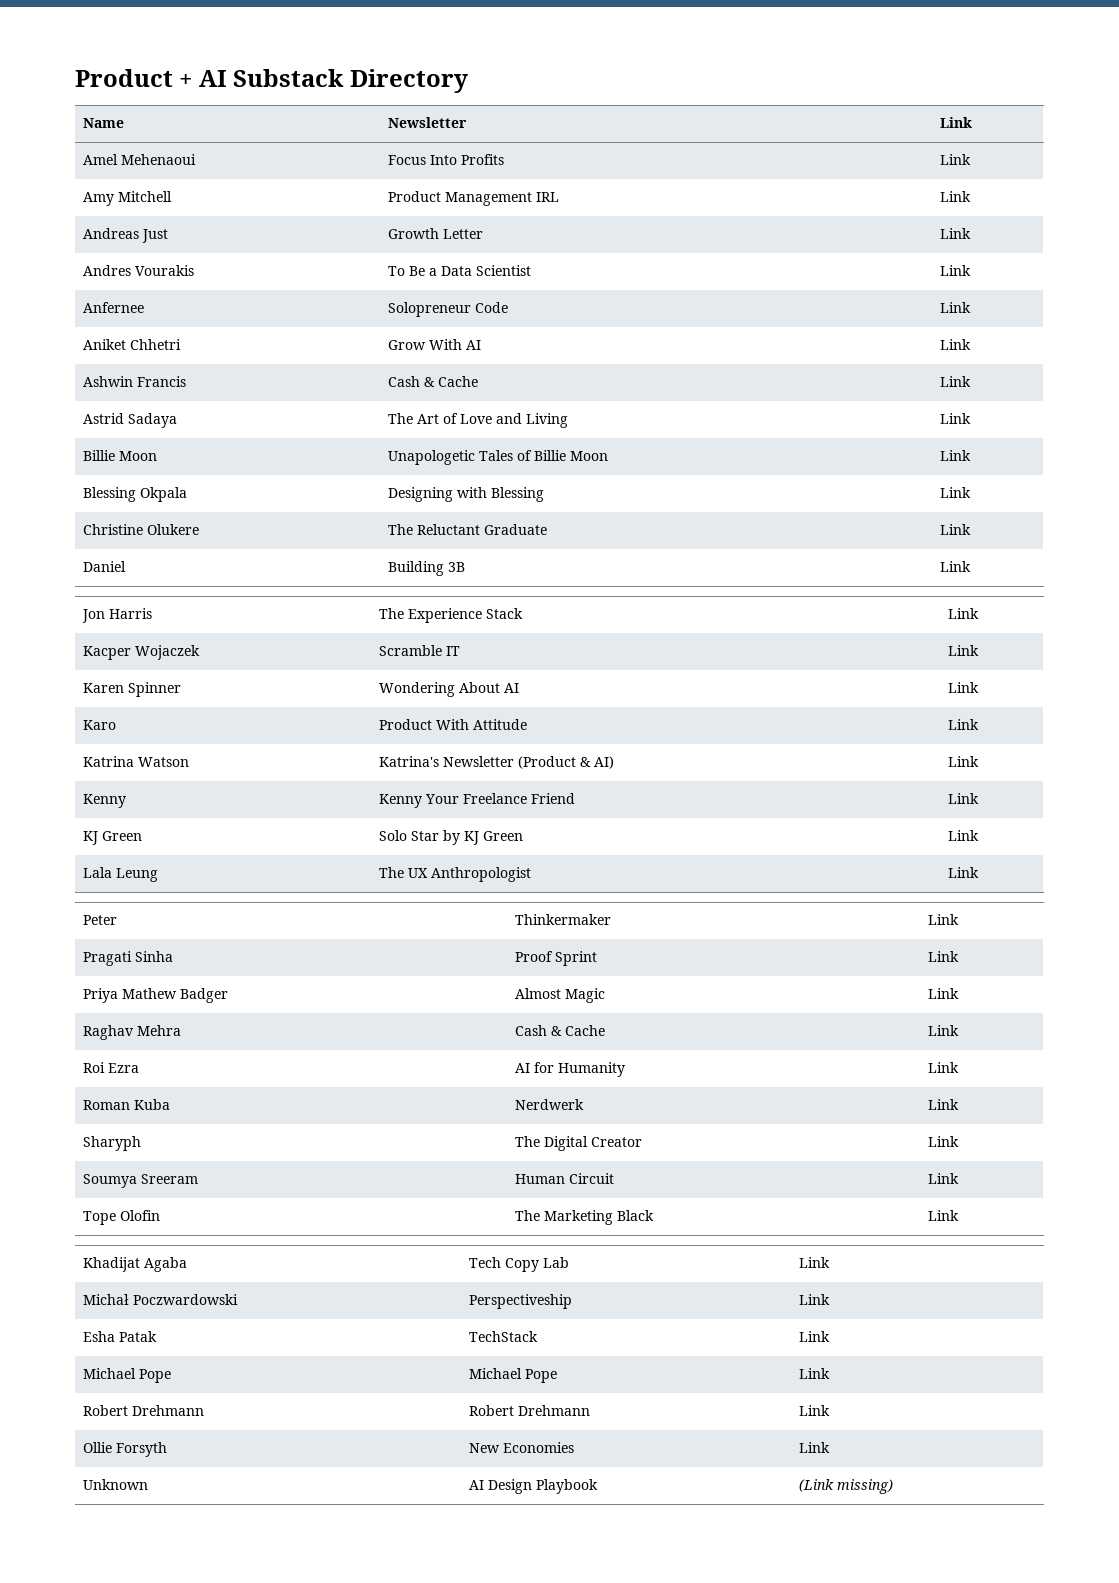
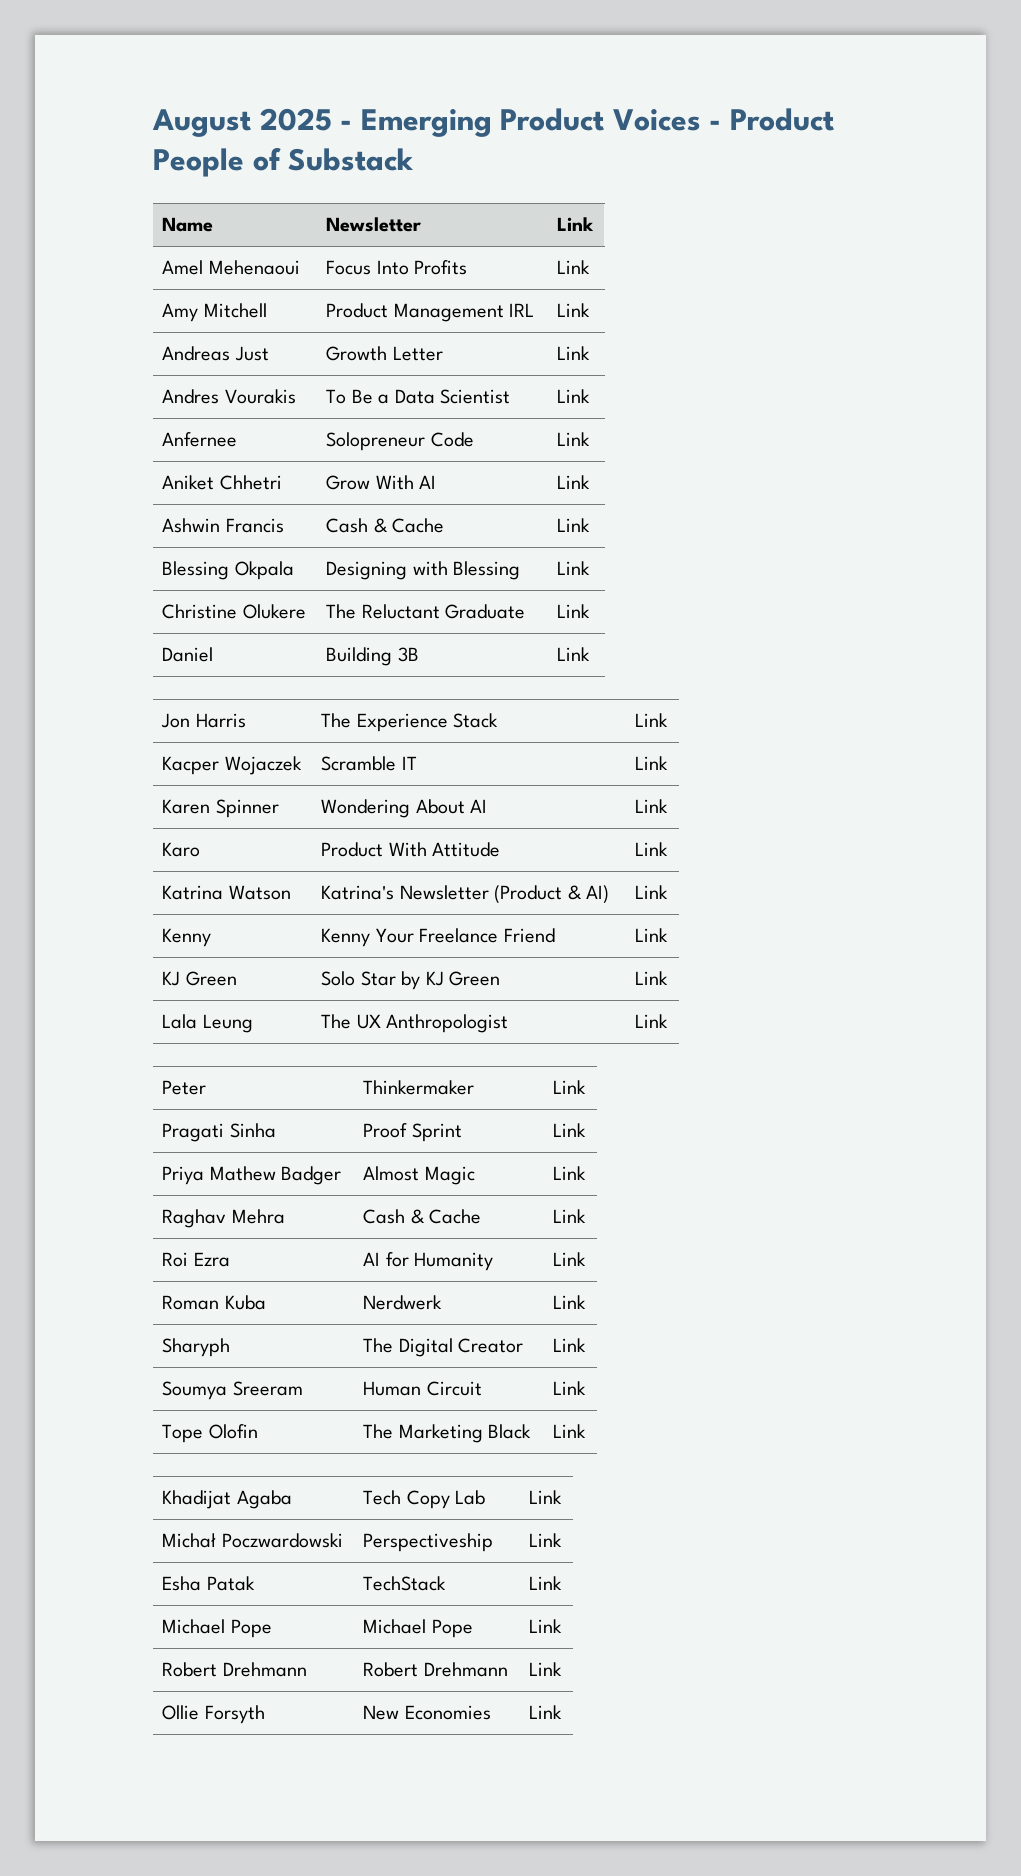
[75,69,227,87] Product + AI -> [152,108,834,137] [153,147,281,177] August 2025 - Emerging Product Voices - Product People of
[349,69,468,93] Directory -> (415, 159) none
[82,413,177,428] [387,413,568,428] [939,413,971,424] [82,450,157,461] [387,450,608,465] [939,450,971,461] // Astrid Sadaya | The Art of Love and Living | Link // Billie Moon | Unapologetic Tales of Billie Moon | Link -> (591, 525) none
[82,1479,148,1490] [468,1479,598,1494] [798,1479,893,1494] // Unknown | AI Design Playbook | (Link missing) -> (563, 1712) none

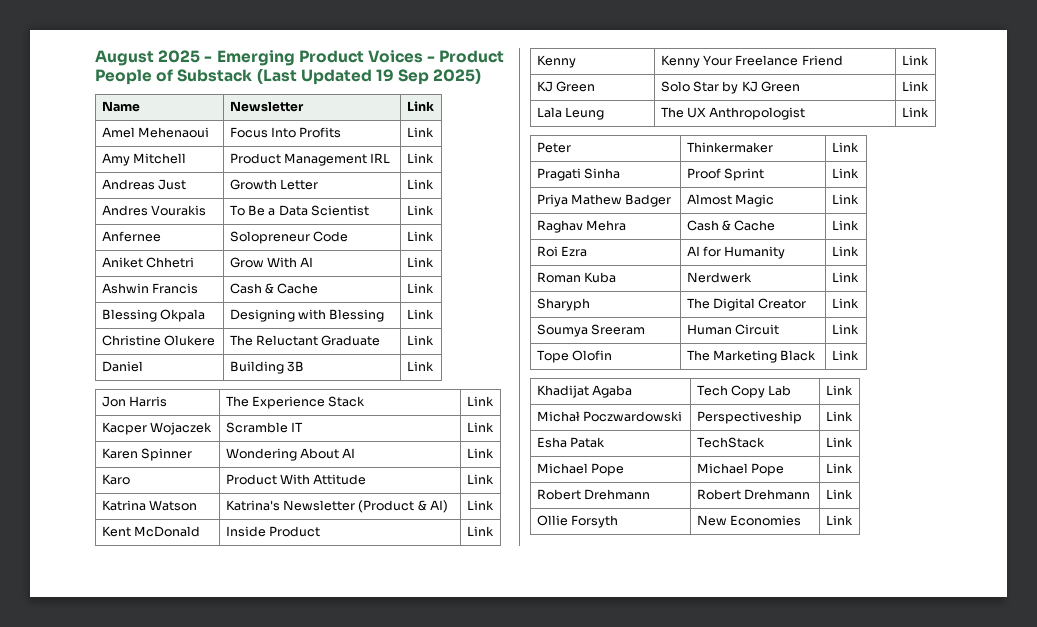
(415, 159) none -> [256,68,482,85] (Last Updated 19 Sep 2025)
(669, 892) none -> [101,526,200,537] [225,526,320,537] [466,526,494,536] // Kent McDonald | Inside Product | Link

